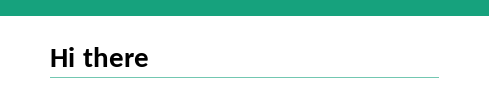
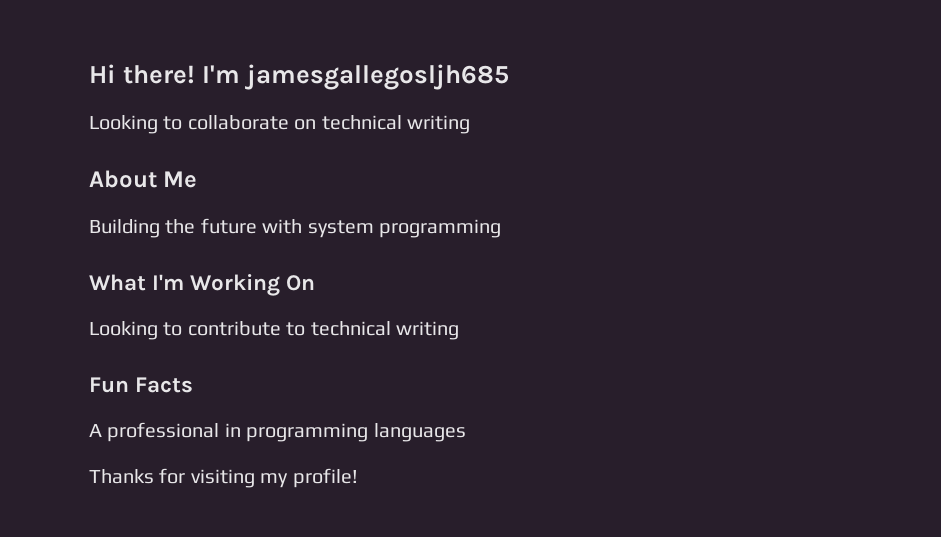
[82,47,149,67] there -> [123,64,510,90] [89,115,470,134] [89,170,198,188] [89,218,501,238] [89,274,316,296] [89,321,459,340] [89,377,194,393] [89,422,466,442] [89,468,358,488] there! I'm jamesgallegosljh685 // Looking to collaborate on technical writing // About Me // Building the future with system programming // What I'm Working On // Looking to contribute to technical writing // Fun Facts // A professional in programming languages // Thanks for visiting my profile!

